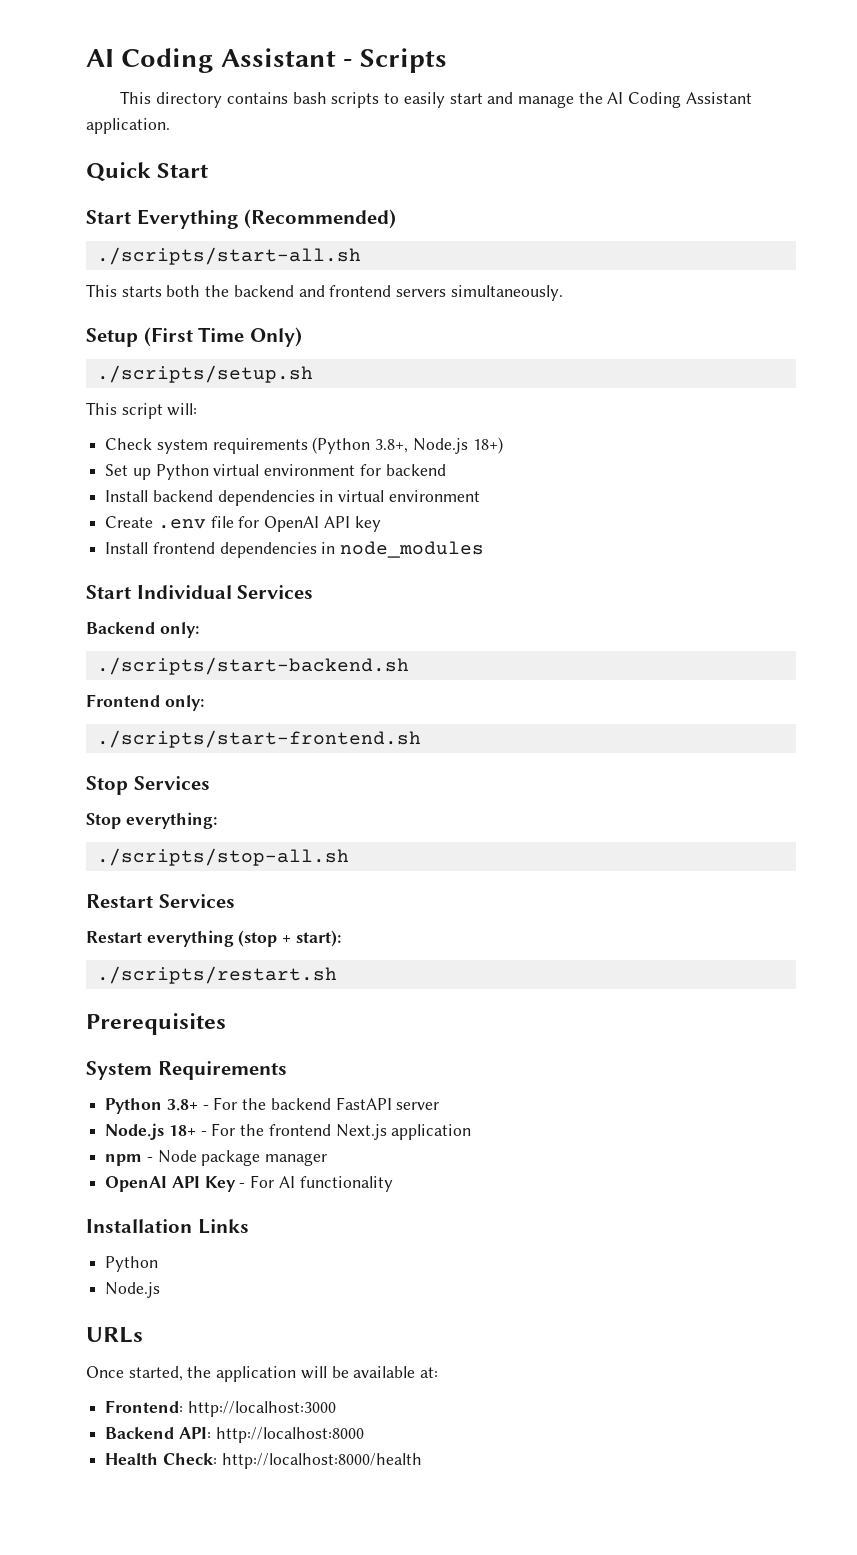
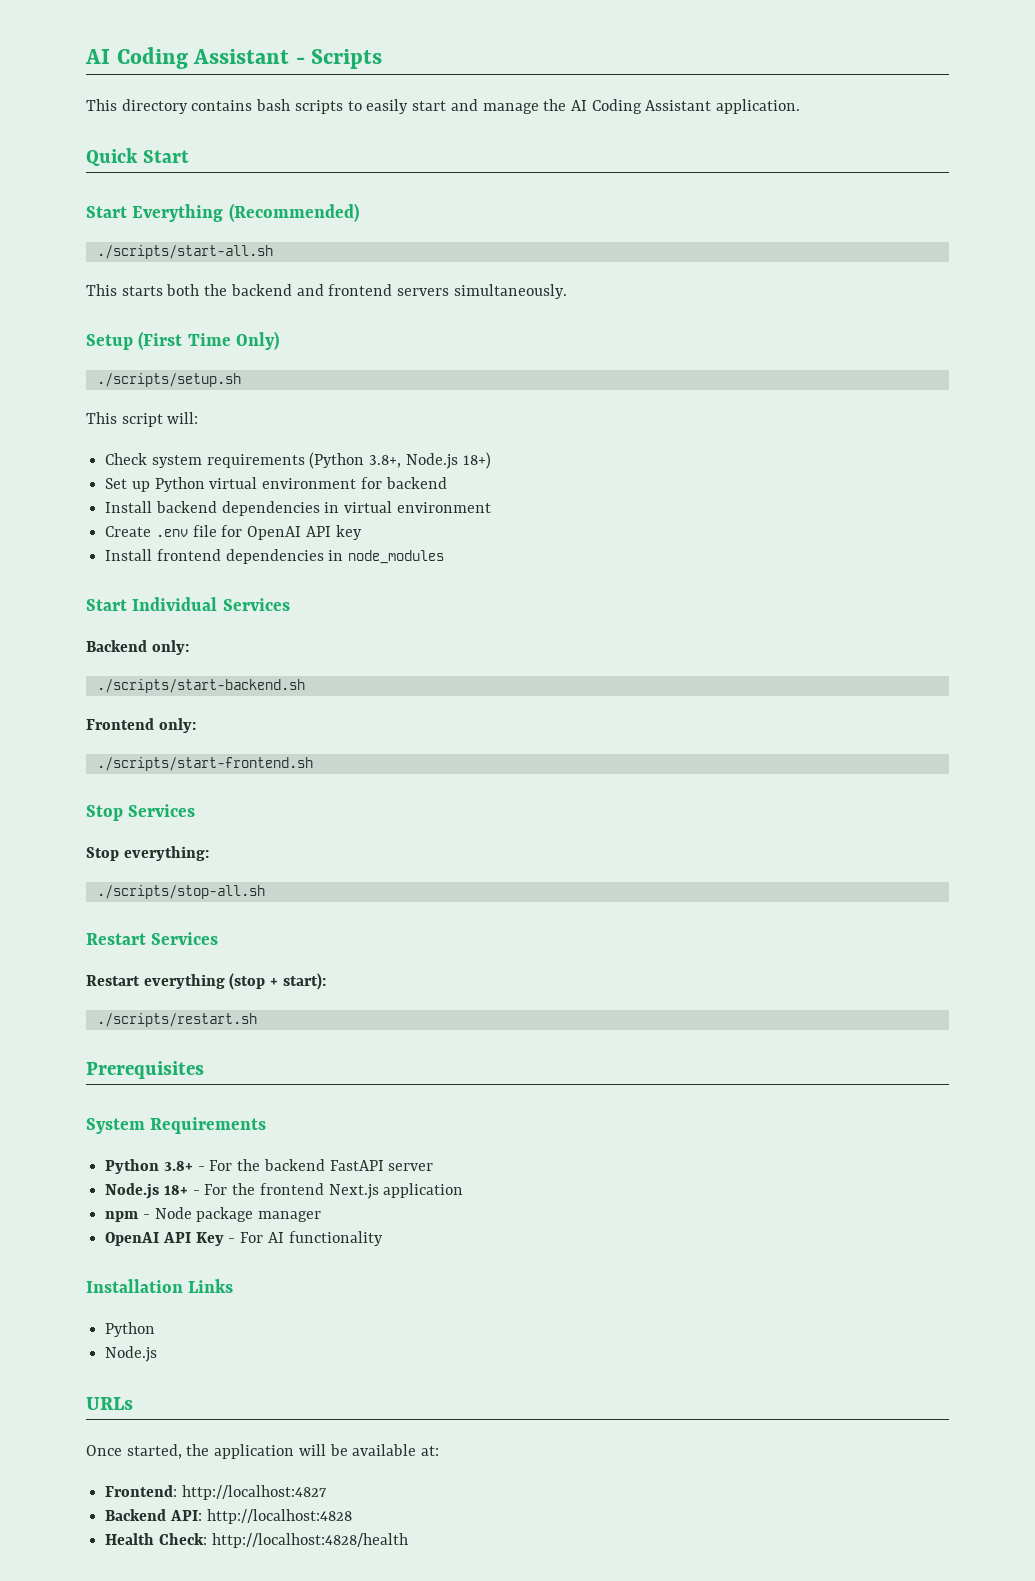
[187,1401,336,1417] http://localhost:3000 -> [181,1485,327,1500] http://localhost:4827
[215,1427,364,1443] http://localhost:8000 -> [206,1509,352,1524] http://localhost:4828
[221,1453,422,1469] http://localhost:8000/health -> [211,1533,408,1548] http://localhost:4828/health

